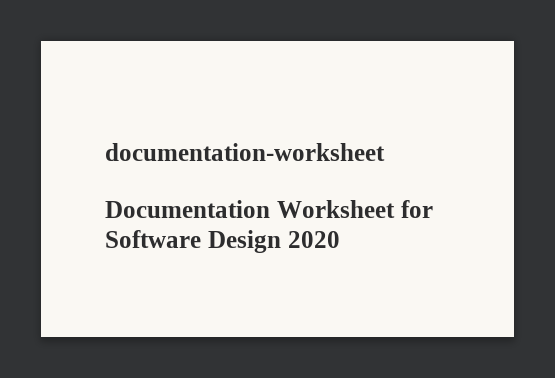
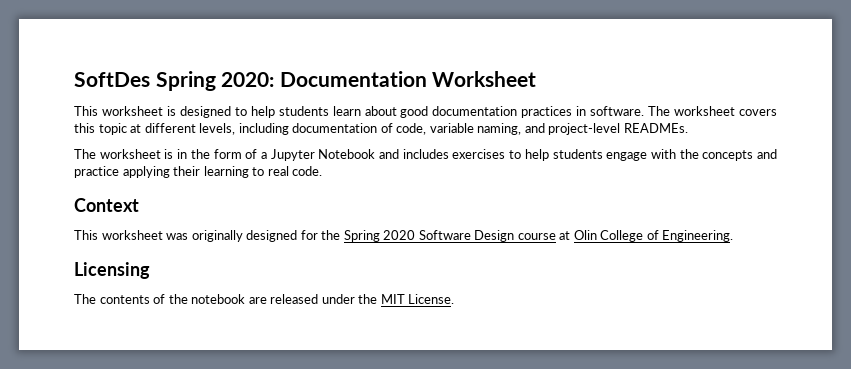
[105,143,385,161] documentation-worksheet // -> [74,71,275,91] SoftDes Spring 2020:
[400,200,433,218] [105,230,340,253] for Software Design 2020 -> [74,106,777,118] [74,123,688,135] [74,149,778,161] [74,166,323,178] [74,198,139,212] [74,230,734,242] [74,262,150,279] [74,294,455,304] // This worksheet is designed to help students learn about good documentation practices in software. The worksheet covers this topic at different levels, including documentation of code, variable naming, and project-level READMEs. // The worksheet is in the form of a Jupyter Notebook and includes exercises to help students engage with the concepts and practice applying their learning to real code. // Context // This worksheet was originally designed for the Spring 2020 Software Design course at Olin College of Engineering. // Licensing // The contents of the notebook are released under the MIT License.

